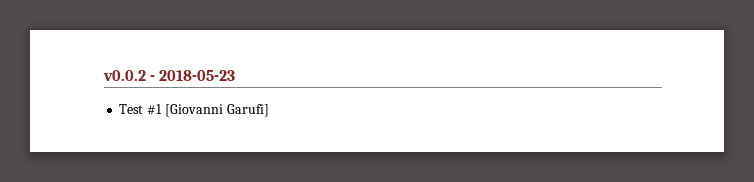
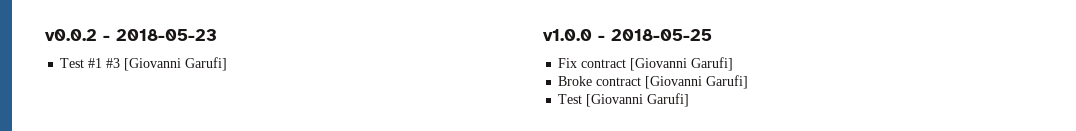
[164,104,269,117] [Giovanni Garufi] -> [106,57,228,71] [543,29,712,41] [558,57,734,71] [558,75,749,89] [558,93,690,107] #3 [Giovanni Garufi] // v1.0.0 - 2018-05-25 // Fix contract [Giovanni Garufi] // Broke contract [Giovanni Garufi] // Test [Giovanni Garufi]

